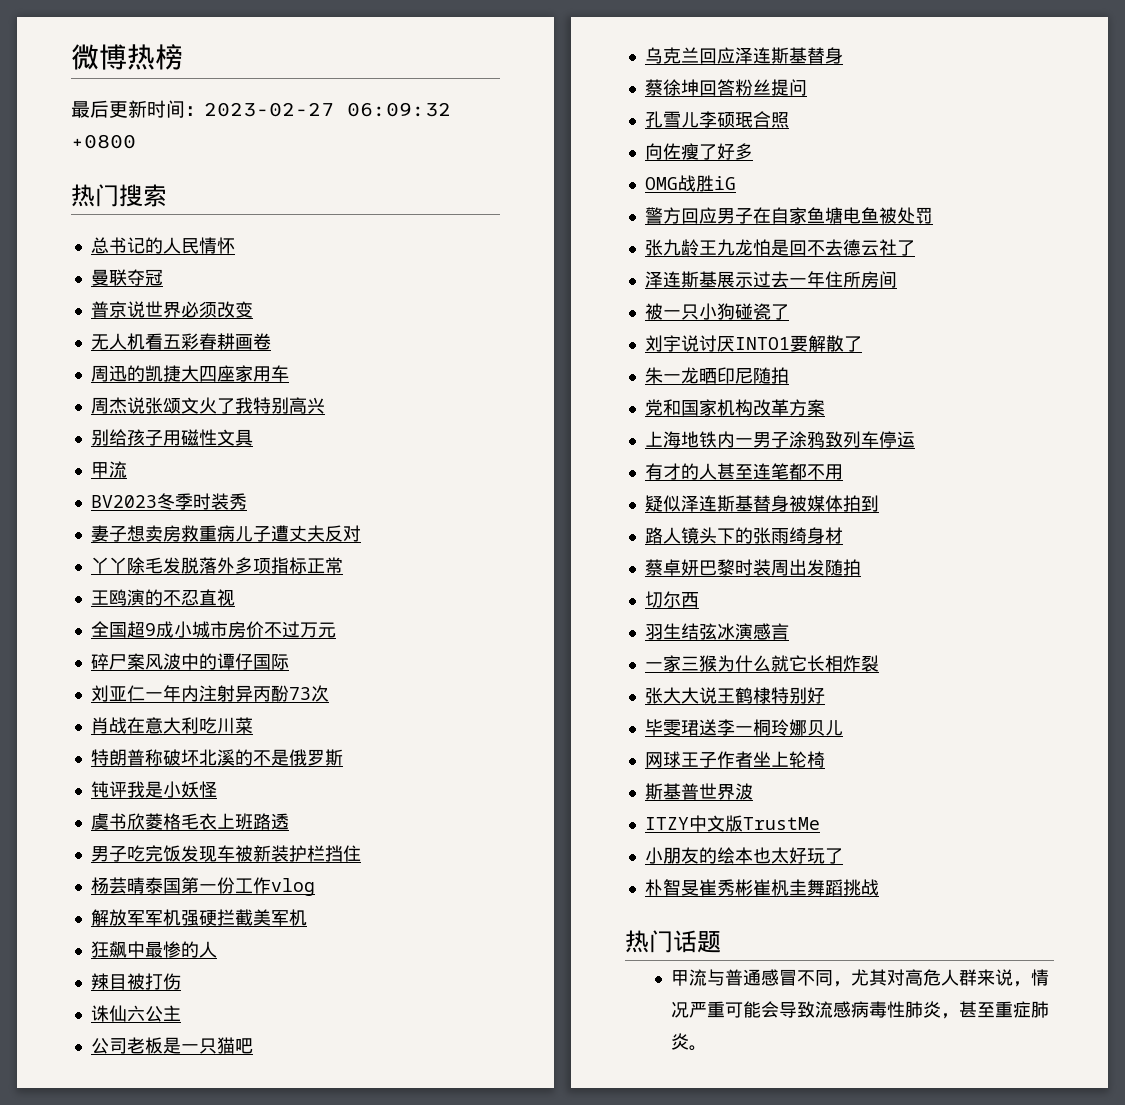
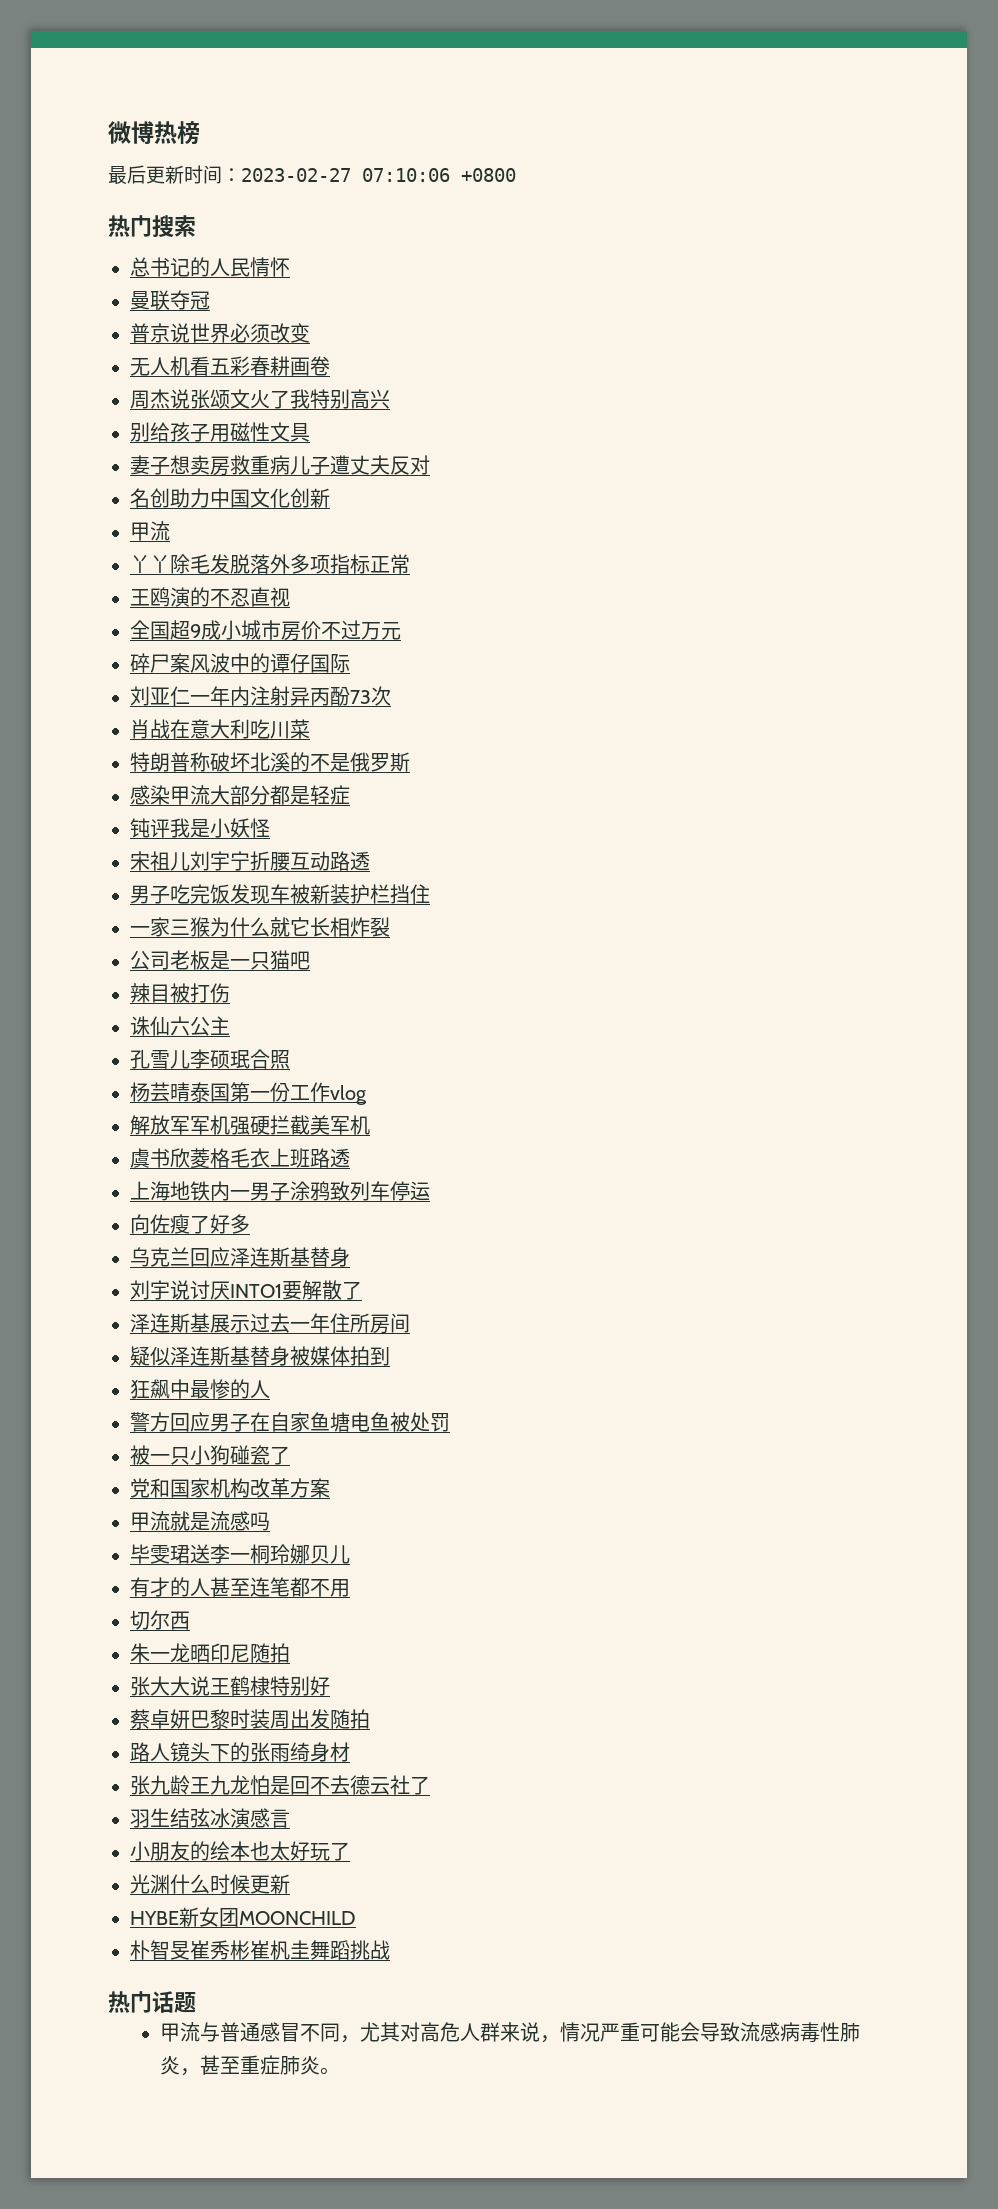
[347,102,451,117] 06:09:32 -> [362,168,450,182] 07:10:06
[90,365,289,382] // 周迅的凯捷大四座家用车 -> (330, 366) none
[90,461,127,478] [90,493,247,510] // 甲流 // BV2023冬季时装秀 -> (310, 432) none
(361, 533) none -> [130,488,330,508] [130,521,170,541] // 名创助力中国文化创新 // 甲流
(343, 757) none -> [130,785,350,805] // 感染甲流大部分都是轻症
[90,813,253,830] 虞书欣菱格毛衣上班 -> [130,851,330,871] 宋祖儿刘宇宁折腰互动
(361, 853) none -> [130,917,390,937] [130,950,310,970] [130,983,230,1003] [130,1016,230,1036] [130,1049,290,1069] // 一家三猴为什么就它长相炸裂 // 公司老板是一只猫吧 // 辣目被打伤 // 诛仙六公主 // 孔雪儿李硕珉合照
[90,941,217,958] [90,973,181,990] [90,1005,181,1022] [90,1037,253,1054] 狂飙中最惨的人 // 辣目被打伤 // 诛仙六公主 // 公司老板是一只猫吧 -> [130,1148,350,1168] [130,1181,430,1201] [130,1214,250,1234] 虞书欣菱格毛衣上班路透 // 上海地铁内一男子涂鸦致列车停运 // 向佐瘦了好多
[644,79,807,96] [644,111,789,128] [644,143,753,160] [644,175,736,192] 蔡徐坤回答粉丝提问 // 孔雪儿李硕珉合照 // 向佐瘦了好多 // OMG战胜iG -> [130,1280,362,1300] [130,1313,410,1334] [130,1346,390,1366] [130,1379,270,1399] 刘宇说讨厌INTO1要解散了 // 泽连斯基展示过去一年住所房间 // 疑似泽连斯基替身被媒体拍到 // 狂飙中最惨的人
(933, 215) none -> [130,1445,290,1465] [130,1478,330,1498] [130,1511,270,1531] [130,1544,350,1564] [130,1577,350,1597] [130,1610,190,1630] [130,1643,290,1663] [130,1676,330,1696] [130,1709,370,1729] [130,1742,350,1762] // 被一只小狗碰瓷了 // 党和国家机构改革方案 // 甲流就是流感吗 // 毕雯珺送李一桐玲娜贝儿 // 有才的人甚至连笔都不用 // 切尔西 // 朱一龙晒印尼随拍 // 张大大说王鹤棣特别好 // 蔡卓妍巴黎时装周出发随拍 // 路人镜头下的张雨绮身材
[644,271,897,288] [644,303,789,320] [644,335,862,352] [644,367,789,384] [644,399,825,416] [644,431,915,448] [644,463,843,480] [644,495,879,512] [644,527,843,544] [644,559,861,576] [644,591,699,608] [644,623,789,640] [644,655,879,672] [644,687,825,704] [644,719,843,736] [644,751,825,768] [644,783,753,800] [644,815,820,832] 泽连斯基展示过去一年住所房间 // 被一只小狗碰瓷了 // 刘宇说讨厌INTO1要解散了 // 朱一龙晒印尼随拍 // 党和国家机构改革方案 // 上海地铁内一男子涂鸦致列车停运 // 有才的人甚至连笔都不用 // 疑似泽连斯基替身被媒体拍到 // 路人镜头下的张雨绮身材 // 蔡卓妍巴黎时装周出发随拍 // 切尔西 // 羽生结弦冰演感言 // 一家三猴为什么就它长相炸裂 // 张大大说王鹤棣特别好 // 毕雯珺送李一桐玲娜贝儿 // 网球王子作者坐上轮椅 // 斯基普世界波 // ITZY中文版TrustMe -> [130,1808,290,1828] 羽生结弦冰演感言
(843, 856) none -> [130,1874,290,1894] [130,1907,356,1927] // 光渊什么时候更新 // HYBE新女团MOONCHILD

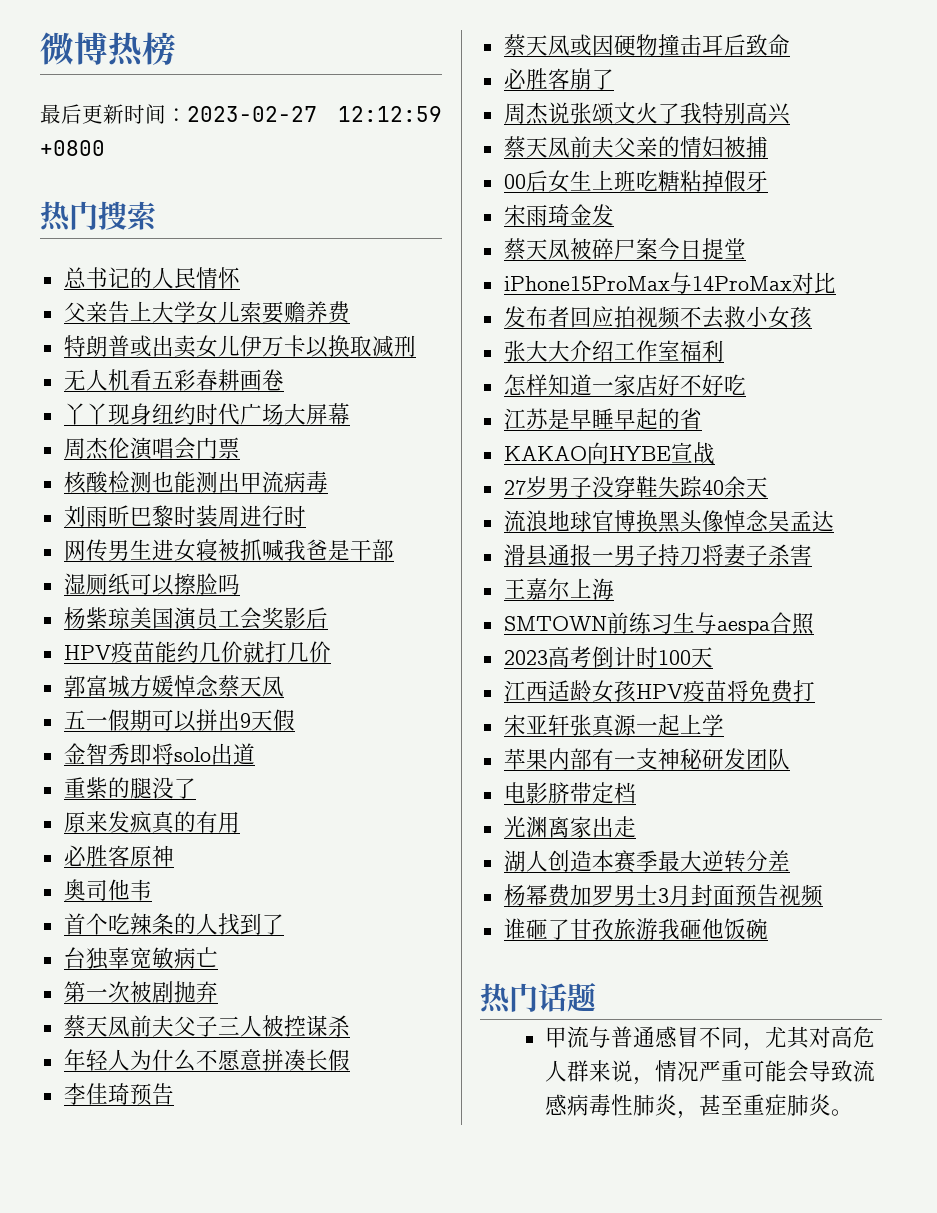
[362,168,450,182] 07:10:06 -> [338,106,442,122] 12:12:59
[130,290,210,311] [130,323,310,343] 曼联夺冠 // 普京说世界必须改变 -> [63,301,351,324] [63,335,416,358] 父亲告上大学女儿索要赡养费 // 特朗普或出卖女儿伊万卡以换取减刑
(330, 366) none -> [63,403,350,425] [63,437,240,460] [63,471,328,494] [63,505,306,527] [63,539,394,562] [63,573,240,596] [63,607,328,630] [63,641,331,663] [63,675,284,697] [63,709,295,732] [63,743,255,765] [63,777,196,799] [63,811,240,834] [63,845,174,867] [63,879,152,901] [63,913,284,935] [63,947,218,970] [63,981,218,1003] [63,1015,350,1037] [63,1049,350,1072] [63,1083,174,1106] [503,34,790,56] [503,68,614,90] // 丫丫现身纽约时代广场大屏幕 // 周杰伦演唱会门票 // 核酸检测也能测出甲流病毒 // 刘雨昕巴黎时装周进行时 // 网传男生进女寝被抓喊我爸是干部 // 湿厕纸可以擦脸吗 // 杨紫琼美国演员工会奖影后 // HPV疫苗能约几价就打几价 // 郭富城方媛悼念蔡天凤 // 五一假期可以拼出9天假 // 金智秀即将solo出道 // 重紫的腿没了 // 原来发疯真的有用 // 必胜客原神 // 奥司他韦 // 首个吃辣条的人找到了 // 台独辜宽敏病亡 // 第一次被剧抛弃 // 蔡天凤前夫父子三人被控谋杀 // 年轻人为什么不愿意拼凑长假 // 李佳琦预告 // 蔡天凤或因硬物撞击耳后致命 // 必胜客崩了
[130,422,310,442] [130,455,430,476] [130,488,330,508] [130,521,170,541] [130,554,410,574] [130,587,290,607] [130,620,401,641] [130,653,350,673] [130,686,391,706] [130,719,310,739] [130,752,410,772] [130,785,350,805] [130,818,270,838] [130,851,370,871] [130,884,430,904] [130,917,390,937] [130,950,310,970] [130,983,230,1003] [130,1016,230,1036] [130,1049,290,1069] [130,1082,367,1105] [130,1115,370,1135] [130,1148,350,1168] [130,1181,430,1201] [130,1214,250,1234] [130,1247,350,1267] [130,1280,362,1300] [130,1313,410,1334] [130,1346,390,1366] [130,1379,270,1399] [130,1412,450,1432] [130,1445,290,1465] [130,1478,330,1498] [130,1511,270,1531] [130,1544,350,1564] [130,1577,350,1597] [130,1610,190,1630] [130,1643,290,1663] [130,1676,330,1696] [130,1709,370,1729] [130,1742,350,1762] [130,1775,430,1795] [130,1808,290,1828] [130,1841,350,1861] [130,1874,290,1894] [130,1907,356,1927] [130,1940,390,1960] 别给孩子用磁性文具 // 妻子想卖房救重病儿子遭丈夫反对 // 名创助力中国文化创新 // 甲流 // 丫丫除毛发脱落外多项指标正常 // 王鸥演的不忍直视 // 全国超9成小城市房价不过万元 // 碎尸案风波中的谭仔国际 // 刘亚仁一年内注射异丙酚73次 // 肖战在意大利吃川菜 // 特朗普称破坏北溪的不是俄罗斯 // 感染甲流大部分都是轻症 // 钝评我是小妖怪 // 宋祖儿刘宇宁折腰互动路透 // 男子吃完饭发现车被新装护栏挡住 // 一家三猴为什么就它长相炸裂 // 公司老板是一只猫吧 // 辣目被打伤 // 诛仙六公主 // 孔雪儿李硕珉合照 // 杨芸晴泰国第一份工作vlog // 解放军军机强硬拦截美军机 // 虞书欣菱格毛衣上班路透 // 上海地铁内一男子涂鸦致列车停运 // 向佐瘦了好多 // 乌克兰回应泽连斯基替身 // 刘宇说讨厌INTO1要解散了 // 泽连斯基展示过去一年住所房间 // 疑似泽连斯基替身被媒体拍到 // 狂飙中最惨的人 // 警方回应男子在自家鱼塘电鱼被处罚 // 被一只小狗碰瓷了 // 党和国家机构改革方案 // 甲流就是流感吗 // 毕雯珺送李一桐玲娜贝儿 // 有才的人甚至连笔都不用 // 切尔西 // 朱一龙晒印尼随拍 // 张大大说王鹤棣特别好 // 蔡卓妍巴黎时装周出发随拍 // 路人镜头下的张雨绮身材 // 张九龄王九龙怕是回不去德云社了 // 羽生结弦冰演感言 // 小朋友的绘本也太好玩了 // 光渊什么时候更新 // HYBE新女团MOONCHILD // 朴智旻崔秀彬崔杋圭舞蹈挑战 -> [503,136,768,158] [503,170,768,193] [503,204,614,226] [503,238,746,260] [503,272,836,294] [503,306,812,329] [503,340,724,362] [503,374,746,396] [503,408,702,430] [503,442,715,465] [503,476,768,498] [503,510,834,533] [503,544,812,567] [503,578,614,600] [503,612,814,635] [503,646,713,668] [503,680,815,703] [503,714,724,737] [503,748,790,770] [503,782,636,804] [503,816,636,838] [503,850,790,873] [503,884,823,907] [503,918,768,940] 蔡天凤前夫父亲的情妇被捕 // 00后女生上班吃糖粘掉假牙 // 宋雨琦金发 // 蔡天凤被碎尸案今日提堂 // iPhone15ProMax与14ProMax对比 // 发布者回应拍视频不去救小女孩 // 张大大介绍工作室福利 // 怎样知道一家店好不好吃 // 江苏是早睡早起的省 // KAKAO向HYBE宣战 // 27岁男子没穿鞋失踪40余天 // 流浪地球官博换黑头像悼念吴孟达 // 滑县通报一男子持刀将妻子杀害 // 王嘉尔上海 // SMTOWN前练习生与aespa合照 // 2023高考倒计时100天 // 江西适龄女孩HPV疫苗将免费打 // 宋亚轩张真源一起上学 // 苹果内部有一支神秘研发团队 // 电影脐带定档 // 光渊离家出走 // 湖人创造本赛季最大逆转分差 // 杨幂费加罗男士3月封面预告视频 // 谁砸了甘孜旅游我砸他饭碗

